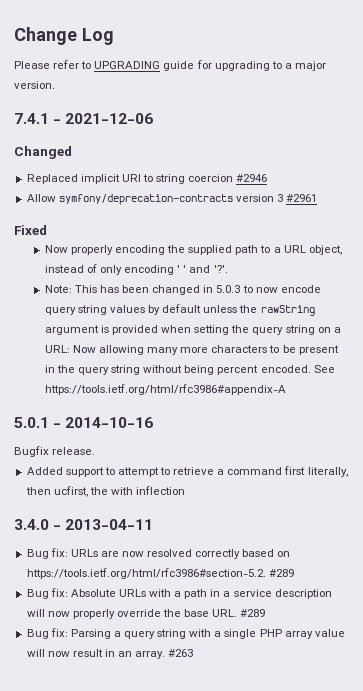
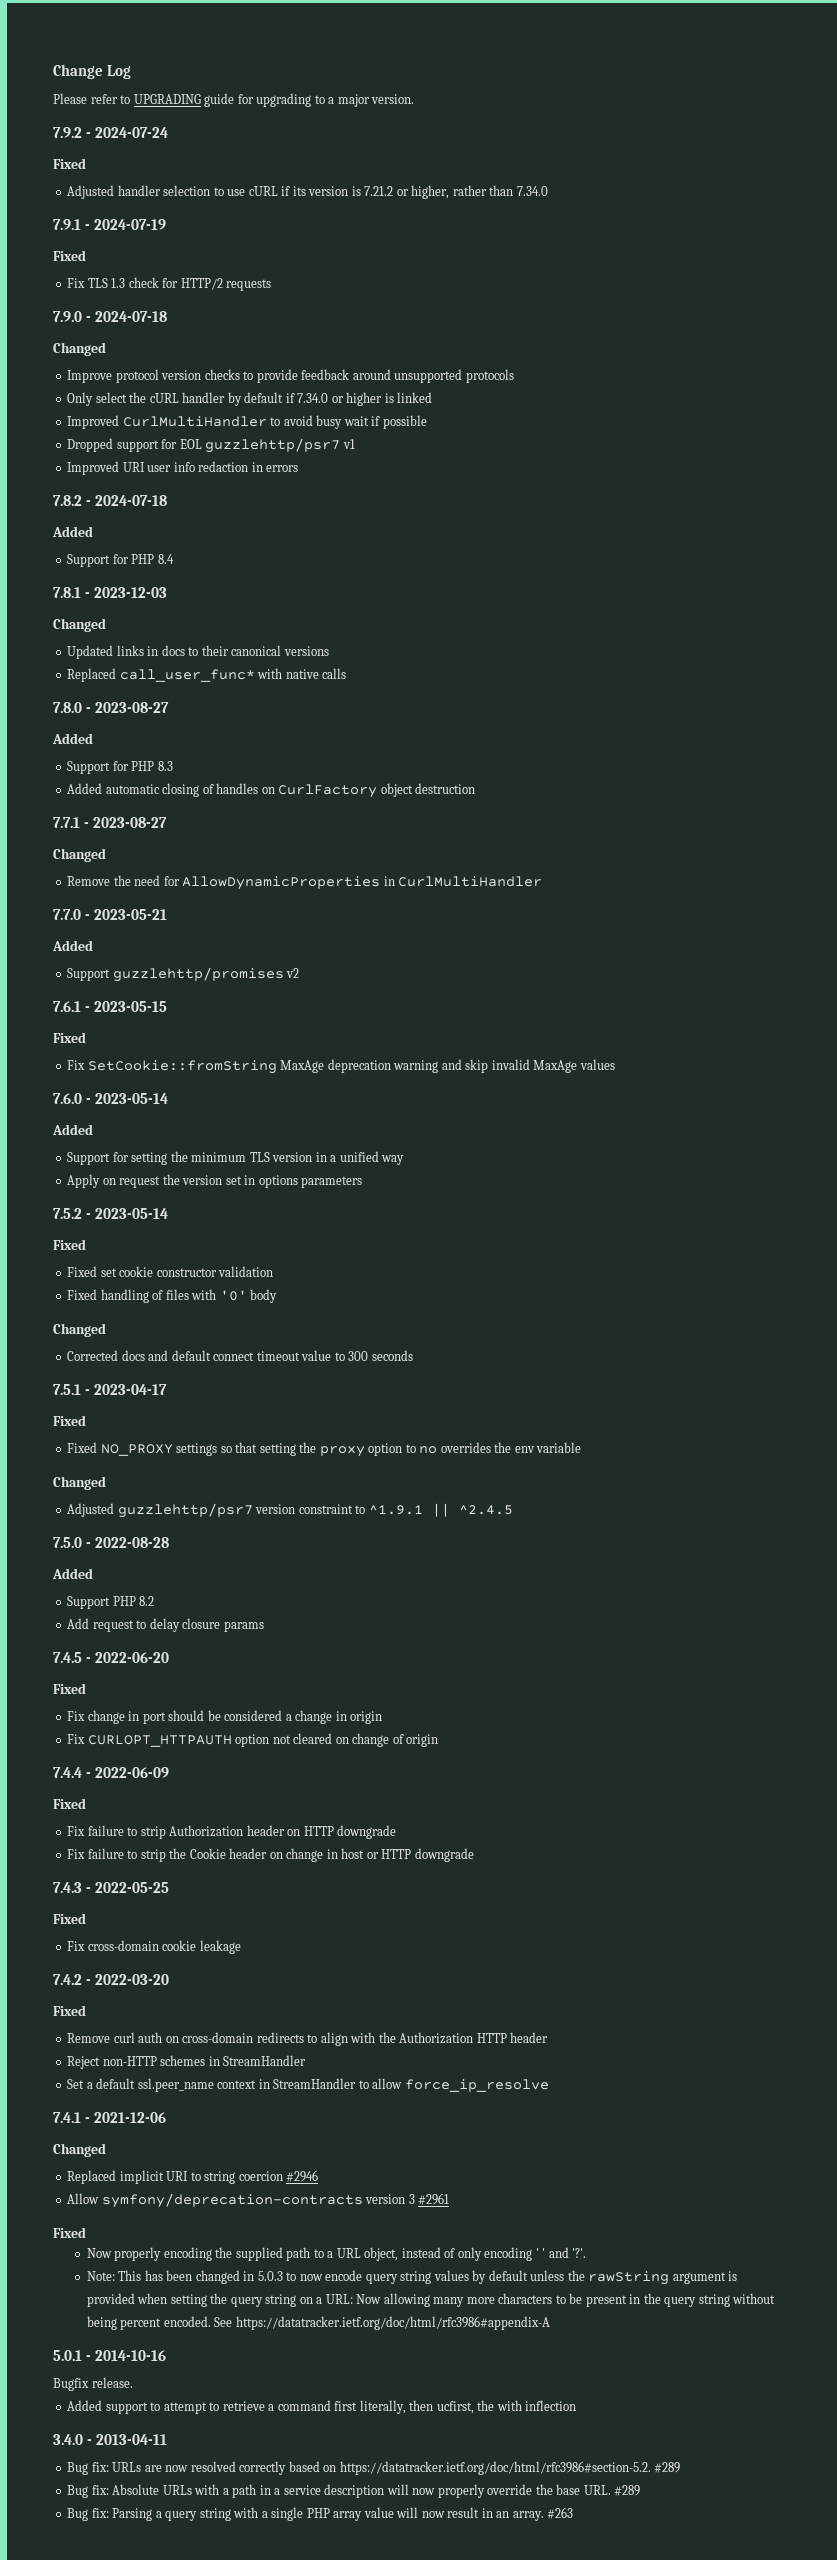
(55, 85) none -> [53,127,168,138] [53,158,86,169] [67,185,548,199] [53,219,166,230] [53,250,86,261] [67,277,272,291] [53,311,167,322] [53,342,106,356] [67,369,514,383] [67,392,433,406] [67,415,427,429] [67,438,355,453] [67,461,299,475] [53,495,167,506] [52,526,93,537] [67,554,174,567] [53,587,167,598] [53,618,106,632] [67,645,329,659] [67,668,347,682] [53,702,169,713] [52,733,93,744] [67,761,173,774] [67,783,476,798] [53,817,167,828] [53,848,106,862] [67,875,543,890] [53,909,167,920] [52,940,93,951] [67,967,300,982] [53,1001,167,1012] [53,1032,86,1043] [67,1059,615,1074] [53,1093,168,1104] [52,1124,93,1135] [67,1151,405,1165] [67,1174,363,1188] [53,1208,168,1219] [53,1239,86,1250] [67,1266,274,1277] [67,1289,278,1303] [53,1323,106,1337] [67,1350,413,1361] [53,1384,167,1395] [53,1415,86,1426] [67,1442,582,1457] [53,1476,106,1490] [67,1503,513,1518] [53,1537,169,1548] [52,1568,93,1579] [67,1596,155,1609] [67,1618,264,1632] [53,1652,169,1663] [53,1683,86,1694] [67,1710,383,1724] [67,1733,439,1747] [53,1767,169,1778] [53,1798,86,1809] [67,1825,397,1839] [67,1848,474,1862] [53,1882,169,1893] [53,1913,86,1924] [67,1940,241,1954] [53,1974,169,1985] [53,2005,86,2016] [67,2032,549,2046] [67,2055,307,2069] [67,2078,549,2092] // 7.9.2 - 2024-07-24 // Fixed // Adjusted handler selection to use cURL if its version is 7.21.2 or higher, rather than 7.34.0 // 7.9.1 - 2024-07-19 // Fixed // Fix TLS 1.3 check for HTTP/2 requests // 7.9.0 - 2024-07-18 // Changed // Improve protocol version checks to provide feedback around unsupported protocols // Only select the cURL handler by default if 7.34.0 or higher is linked // Improved CurlMultiHandler to avoid busy wait if possible // Dropped support for EOL guzzlehttp/psr7 v1 // Improved URI user info redaction in errors // 7.8.2 - 2024-07-18 // Added // Support for PHP 8.4 // 7.8.1 - 2023-12-03 // Changed // Updated links in docs to their canonical versions // Replaced call_user_func* with native calls // 7.8.0 - 2023-08-27 // Added // Support for PHP 8.3 // Added automatic closing of handles on CurlFactory object destruction // 7.7.1 - 2023-08-27 // Changed // Remove the need for AllowDynamicProperties in CurlMultiHandler // 7.7.0 - 2023-05-21 // Added // Support guzzlehttp/promises v2 // 7.6.1 - 2023-05-15 // Fixed // Fix SetCookie::fromString MaxAge deprecation warning and skip invalid MaxAge values // 7.6.0 - 2023-05-14 // Added // Support for setting the minimum TLS version in a unified way // Apply on request the version set in options parameters // 7.5.2 - 2023-05-14 // Fixed // Fixed set cookie constructor validation // Fixed handling of files with '0' body // Changed // Corrected docs and default connect timeout value to 300 seconds // 7.5.1 - 2023-04-17 // Fixed // Fixed NO_PROXY settings so that setting the proxy option to no overrides the env variable // Changed // Adjusted guzzlehttp/psr7 version constraint to ^1.9.1 || ^2.4.5 // 7.5.0 - 2022-08-28 // Added // Support PHP 8.2 // Add request to delay closure params // 7.4.5 - 2022-06-20 // Fixed // Fix change in port should be considered a change in origin // Fix CURLOPT_HTTPAUTH option not cleared on change of origin // 7.4.4 - 2022-06-09 // Fixed // Fix failure to strip Authorization header on HTTP downgrade // Fix failure to strip the Cookie header on change in host or HTTP downgrade // 7.4.3 - 2022-05-25 // Fixed // Fix cross-domain cookie leakage // 7.4.2 - 2022-03-20 // Fixed // Remove curl auth on cross-domain redirects to align with the Authorization HTTP header // Reject non-HTTP schemes in StreamHandler // Set a default ssl.peer_name context in StreamHandler to allow force_ip_resolve
[44,384,286,395] https://tools.ietf.org/html/rfc3986#appendix-A -> [235,2316,550,2330] https://datatracker.ietf.org/doc/html/rfc3986#appendix-A
[26,568,266,579] https://tools.ietf.org/html/rfc3986#section-5.2. -> [339,2461,651,2475] https://datatracker.ietf.org/doc/html/rfc3986#section-5.2.

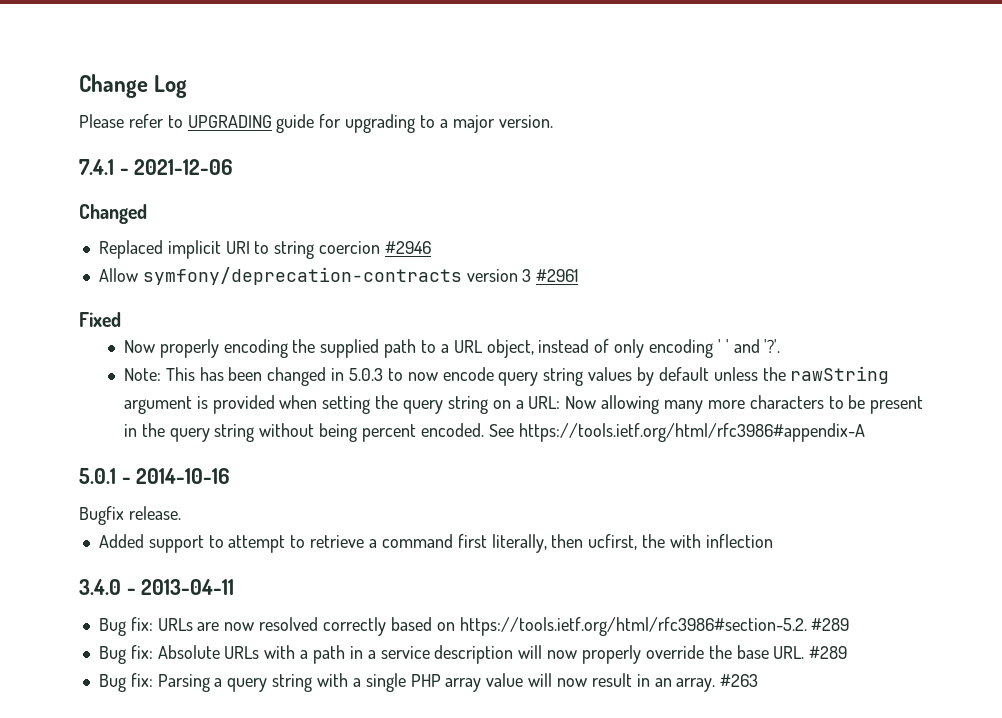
[53,127,168,138] [53,158,86,169] [67,185,548,199] [53,219,166,230] [53,250,86,261] [67,277,272,291] [53,311,167,322] [53,342,106,356] [67,369,514,383] [67,392,433,406] [67,415,427,429] [67,438,355,453] [67,461,299,475] [53,495,167,506] [52,526,93,537] [67,554,174,567] [53,587,167,598] [53,618,106,632] [67,645,329,659] [67,668,347,682] [53,702,169,713] [52,733,93,744] [67,761,173,774] [67,783,476,798] [53,817,167,828] [53,848,106,862] [67,875,543,890] [53,909,167,920] [52,940,93,951] [67,967,300,982] [53,1001,167,1012] [53,1032,86,1043] [67,1059,615,1074] [53,1093,168,1104] [52,1124,93,1135] [67,1151,405,1165] [67,1174,363,1188] [53,1208,168,1219] [53,1239,86,1250] [67,1266,274,1277] [67,1289,278,1303] [53,1323,106,1337] [67,1350,413,1361] [53,1384,167,1395] [53,1415,86,1426] [67,1442,582,1457] [53,1476,106,1490] [67,1503,513,1518] [53,1537,169,1548] [52,1568,93,1579] [67,1596,155,1609] [67,1618,264,1632] [53,1652,169,1663] [53,1683,86,1694] [67,1710,383,1724] [67,1733,439,1747] [53,1767,169,1778] [53,1798,86,1809] [67,1825,397,1839] [67,1848,474,1862] [53,1882,169,1893] [53,1913,86,1924] [67,1940,241,1954] [53,1974,169,1985] [53,2005,86,2016] [67,2032,549,2046] [67,2055,307,2069] [67,2078,549,2092] // 7.9.2 - 2024-07-24 // Fixed // Adjusted handler selection to use cURL if its version is 7.21.2 or higher, rather than 7.34.0 // 7.9.1 - 2024-07-19 // Fixed // Fix TLS 1.3 check for HTTP/2 requests // 7.9.0 - 2024-07-18 // Changed // Improve protocol version checks to provide feedback around unsupported protocols // Only select the cURL handler by default if 7.34.0 or higher is linked // Improved CurlMultiHandler to avoid busy wait if possible // Dropped support for EOL guzzlehttp/psr7 v1 // Improved URI user info redaction in errors // 7.8.2 - 2024-07-18 // Added // Support for PHP 8.4 // 7.8.1 - 2023-12-03 // Changed // Updated links in docs to their canonical versions // Replaced call_user_func* with native calls // 7.8.0 - 2023-08-27 // Added // Support for PHP 8.3 // Added automatic closing of handles on CurlFactory object destruction // 7.7.1 - 2023-08-27 // Changed // Remove the need for AllowDynamicProperties in CurlMultiHandler // 7.7.0 - 2023-05-21 // Added // Support guzzlehttp/promises v2 // 7.6.1 - 2023-05-15 // Fixed // Fix SetCookie::fromString MaxAge deprecation warning and skip invalid MaxAge values // 7.6.0 - 2023-05-14 // Added // Support for setting the minimum TLS version in a unified way // Apply on request the version set in options parameters // 7.5.2 - 2023-05-14 // Fixed // Fixed set cookie constructor validation // Fixed handling of files with '0' body // Changed // Corrected docs and default connect timeout value to 300 seconds // 7.5.1 - 2023-04-17 // Fixed // Fixed NO_PROXY settings so that setting the proxy option to no overrides the env variable // Changed // Adjusted guzzlehttp/psr7 version constraint to ^1.9.1 || ^2.4.5 // 7.5.0 - 2022-08-28 // Added // Support PHP 8.2 // Add request to delay closure params // 7.4.5 - 2022-06-20 // Fixed // Fix change in port should be considered a change in origin // Fix CURLOPT_HTTPAUTH option not cleared on change of origin // 7.4.4 - 2022-06-09 // Fixed // Fix failure to strip Authorization header on HTTP downgrade // Fix failure to strip the Cookie header on change in host or HTTP downgrade // 7.4.3 - 2022-05-25 // Fixed // Fix cross-domain cookie leakage // 7.4.2 - 2022-03-20 // Fixed // Remove curl auth on cross-domain redirects to align with the Authorization HTTP header // Reject non-HTTP schemes in StreamHandler // Set a default ssl.peer_name context in StreamHandler to allow force_ip_resolve -> (553, 121) none
[235,2316,550,2330] https://datatracker.ietf.org/doc/html/rfc3986#appendix-A -> [518,423,865,442] https://tools.ietf.org/html/rfc3986#appendix-A
[339,2461,651,2475] https://datatracker.ietf.org/doc/html/rfc3986#section-5.2. -> [459,617,807,636] https://tools.ietf.org/html/rfc3986#section-5.2.

